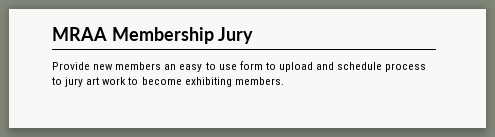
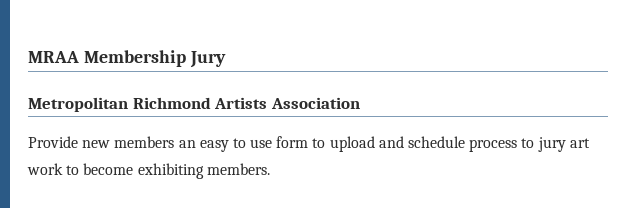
(254, 35) none -> [28,97,360,112] // Metropolitan Richmond Artists Association

